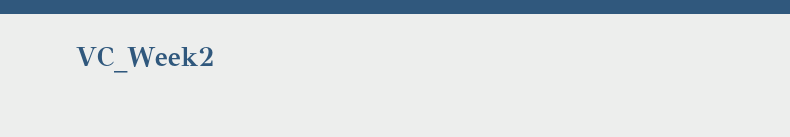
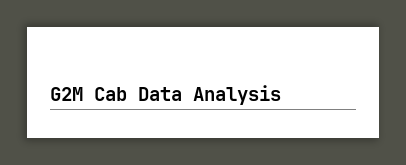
[76,46,215,73] VC_Week2 -> [50,85,281,105] G2M Cab Data Analysis

